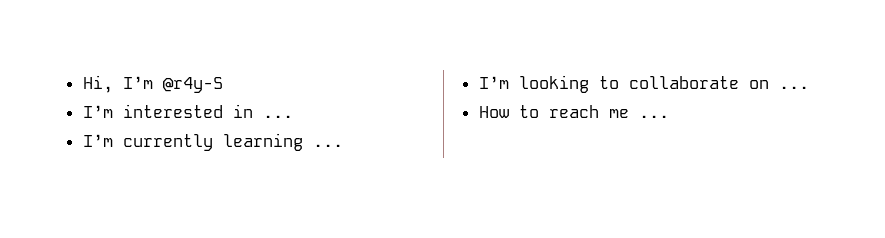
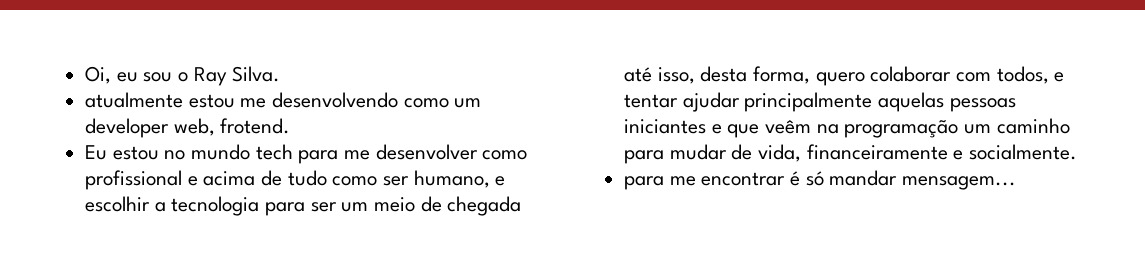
[82,75,223,93] [82,104,293,118] [82,133,343,151] [478,75,809,93] [478,105,669,118] Hi, I’m @r4y-S // I’m interested in ... // I’m currently learning ... // I’m looking to collaborate on ... // How to reach me ... -> [85,66,281,86] [85,92,482,108] [85,118,291,138] [85,144,528,164] [85,170,506,190] [85,196,522,216] [624,66,1065,86] [624,92,1016,112] [624,118,1070,138] [624,144,1078,164] [624,170,1017,190] Oi, eu sou o Ray Silva. // atualmente estou me desenvolvendo como um developer web, frotend. // Eu estou no mundo tech para me desenvolver como profissional e acima de tudo como ser humano, e escolhir a tecnologia para ser um meio de chegada até isso, desta forma, quero colaborar com todos, e tentar ajudar principalmente aquelas pessoas iniciantes e que veêm na programação um caminho para mudar de vida, financeiramente e socialmente. // para me encontrar é só mandar mensagem...

